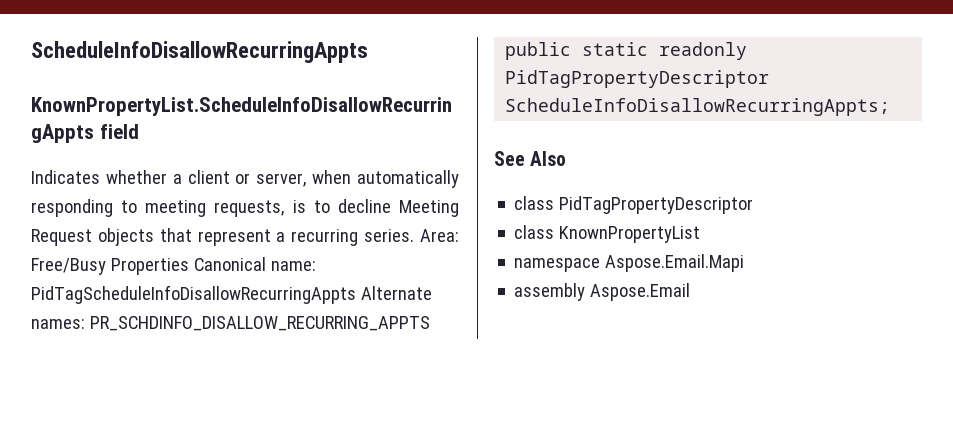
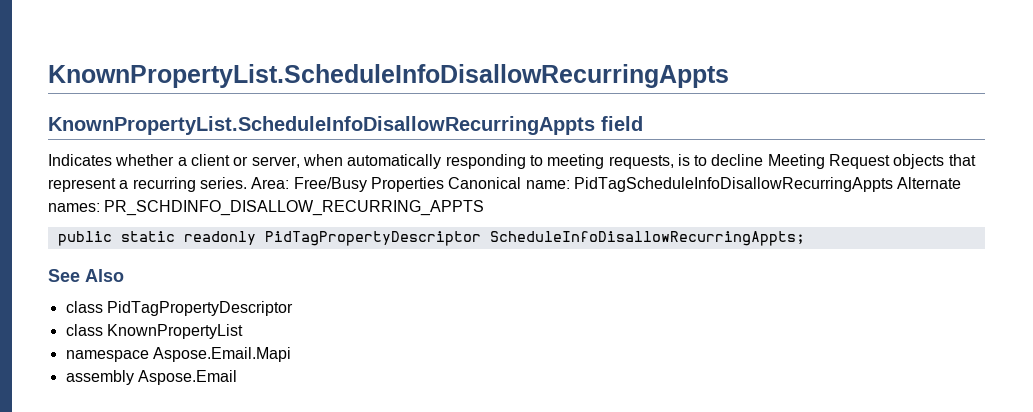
[31,41,368,63] ScheduleInfoDisallowRecurringAppts -> [48,64,729,88] KnownPropertyList.ScheduleInfoDisallowRecurringAppts

